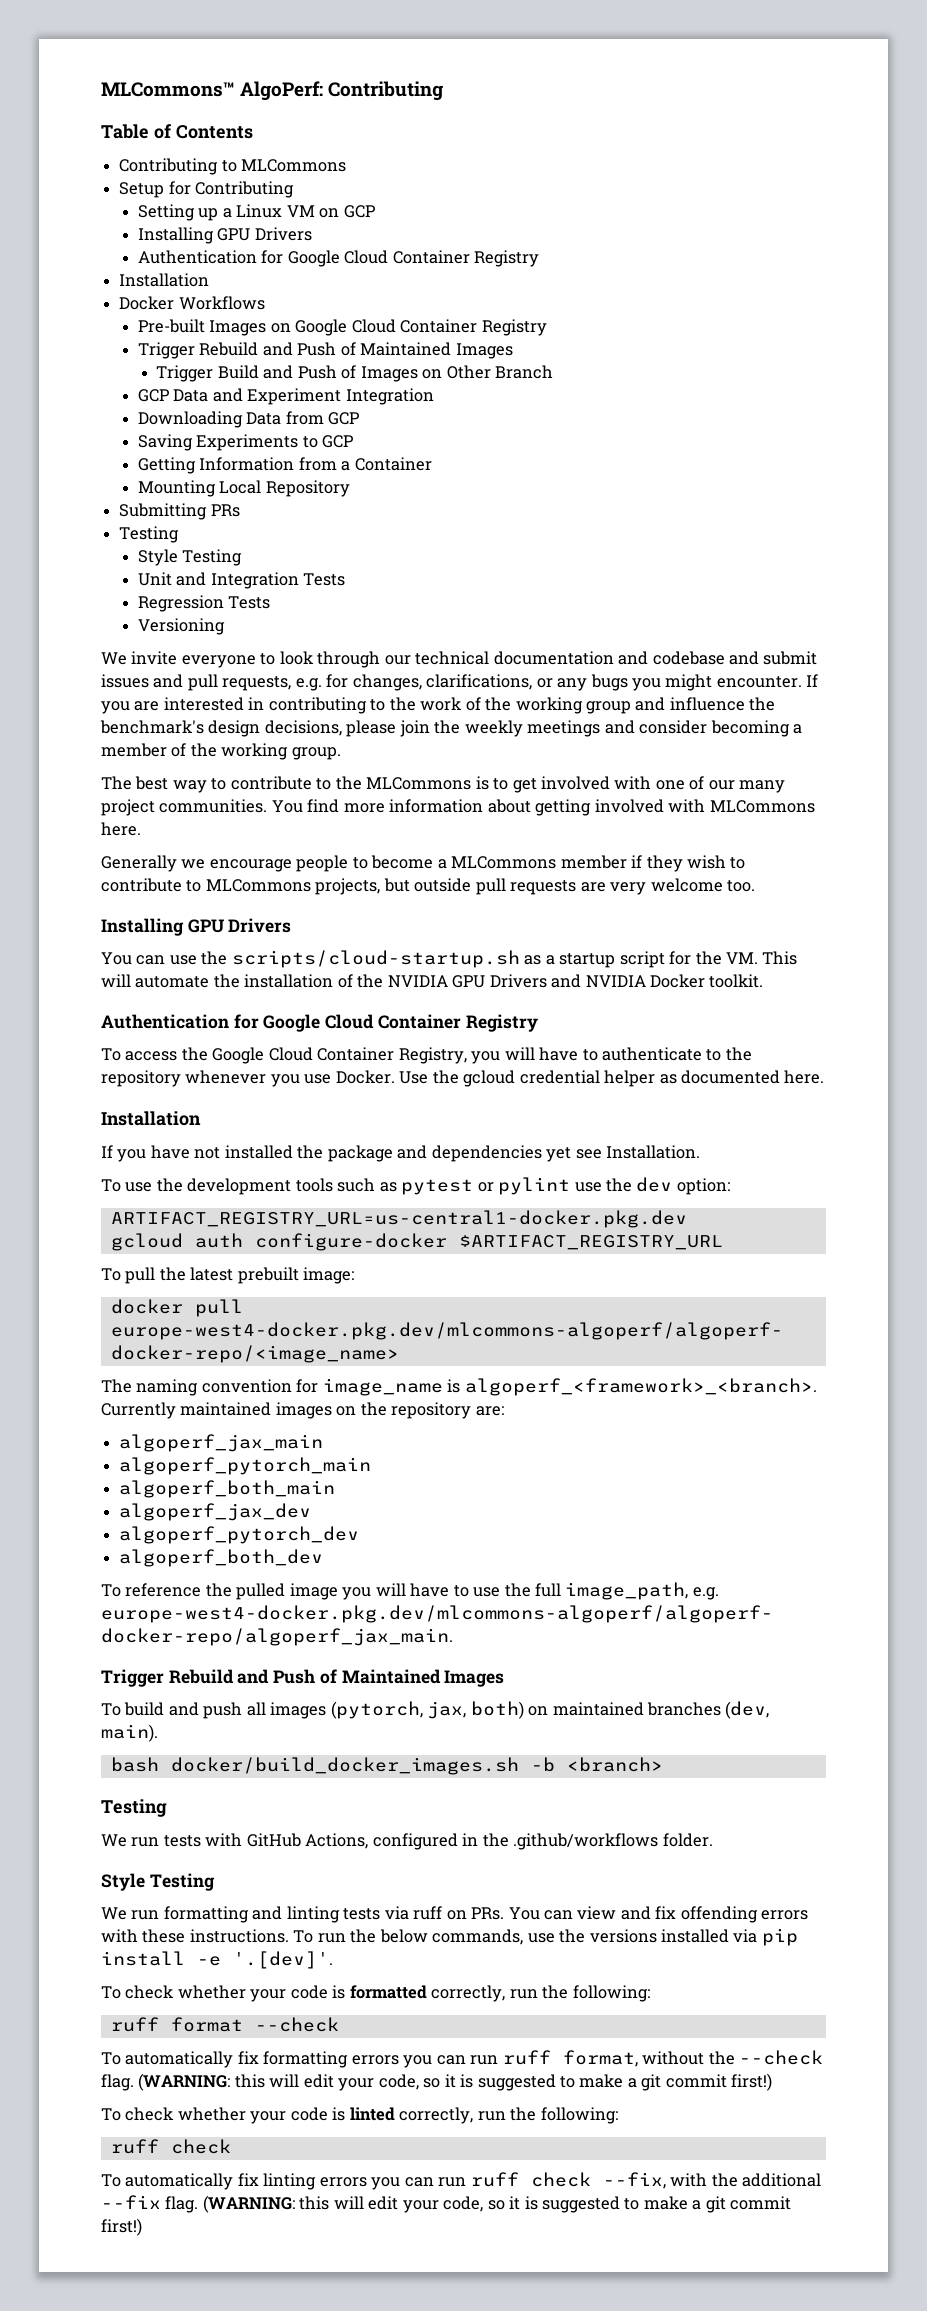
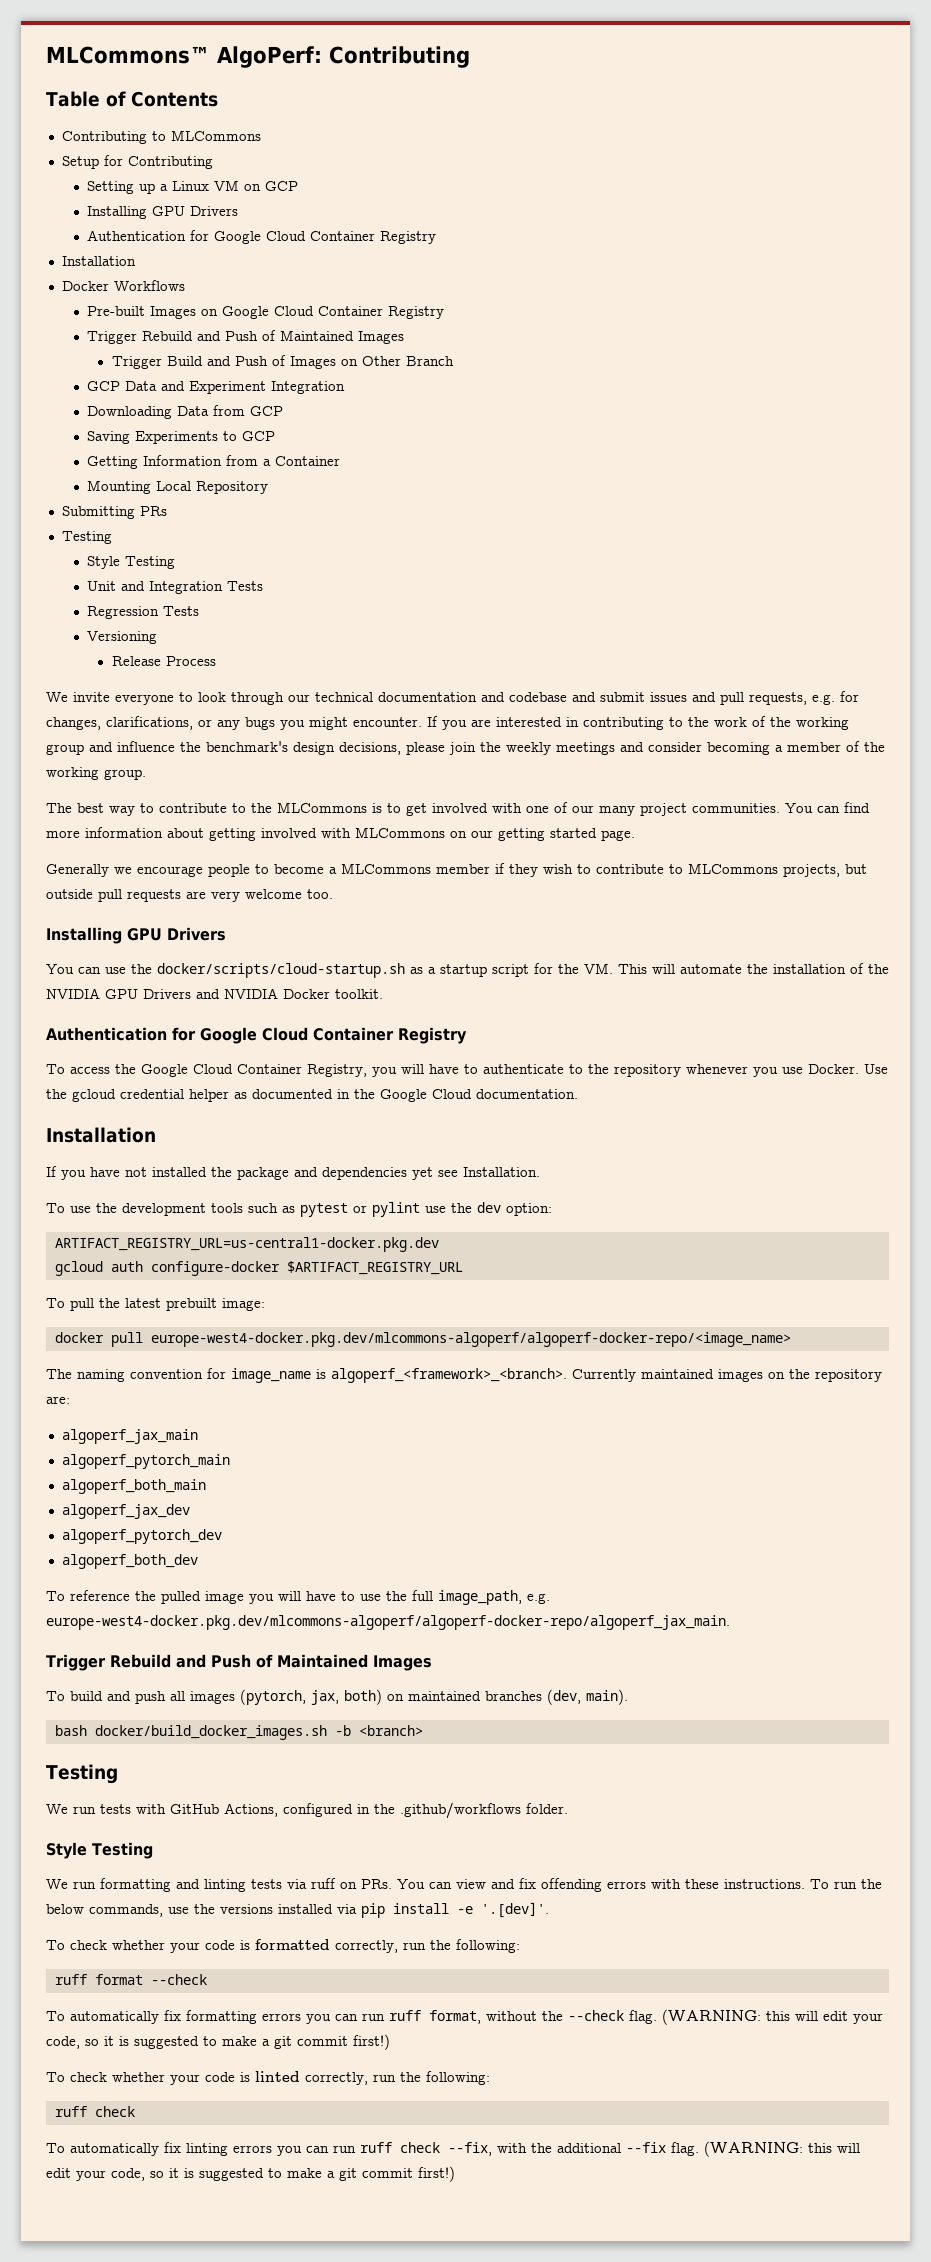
(225, 626) none -> [111,656,216,666] // Release Process
(303, 806) none -> [817,806,840,813] can
[101,822,141,836] here. -> [450,828,635,841] on our getting started page.
[231,950,520,968] scripts/cloud-startup.sh -> [157,963,405,978] docker/scripts/cloud-startup.sh
[784,1070,825,1084] here. -> [337,1089,578,1102] in the Google Cloud documentation.

